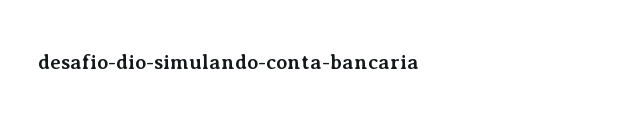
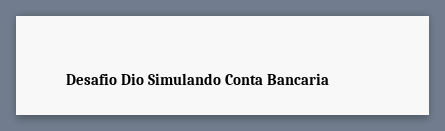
[38,54,419,69] desafio-dio-simulando-conta-bancaria -> [66,73,330,85] Desafio Dio Simulando Conta Bancaria

